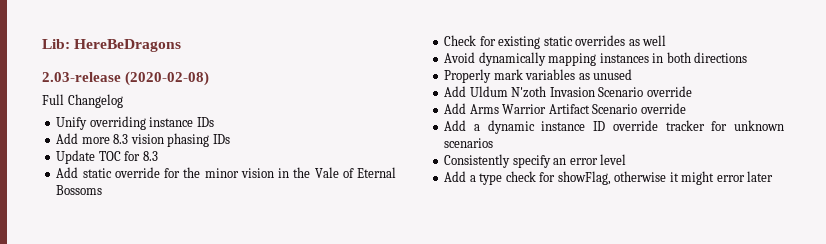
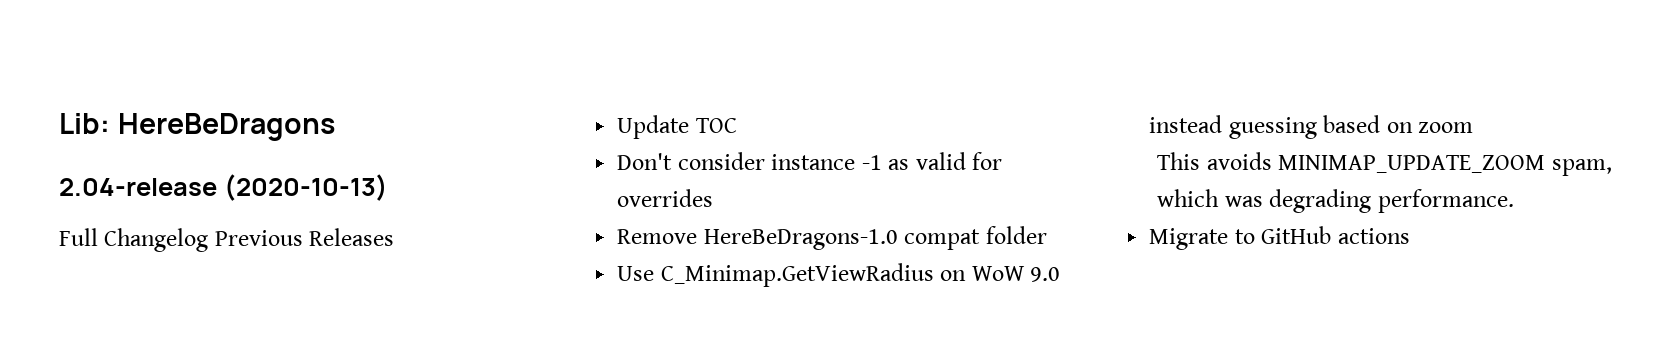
[42,71,210,86] 2.03-release (2020-02-08) -> [59,174,388,201] 2.04-release (2020-10-13)
[56,116,214,130] [56,133,230,147] [56,150,158,164] [56,167,396,178] [56,185,103,195] [444,35,667,49] [444,52,748,66] [444,69,633,83] [444,86,692,98] [444,103,686,114] [444,120,784,134] [444,138,494,148] [444,154,627,168] [444,171,774,185] // Unify overriding instance IDs // Add more 8.3 vision phasing IDs // Update TOC for 8.3 // Add static override for the minor vision in the Vale of Eternal Bossoms // Check for existing static overrides as well // Avoid dynamically mapping instances in both directions // Properly mark variables as unused // Add Uldum N'zoth Invasion Scenario override // Add Arms Warrior Artifact Scenario override // Add a dynamic instance ID override tracker for unknown scenarios // Consistently specify an error level // Add a type check for showFlag, otherwise it might error later -> [214,228,395,246] [617,115,737,139] [617,152,1003,170] [617,189,714,207] [617,226,1047,250] [617,263,1061,287] [1149,115,1474,139] [1157,152,1612,176] [1157,189,1514,213] [1149,226,1410,250] Previous Releases // Update TOC // Don't consider instance -1 as valid for overrides // Remove HereBeDragons-1.0 compat folder // Use C_Minimap.GetViewRadius on WoW 9.0 instead guessing based on zoom // This avoids MINIMAP_UPDATE_ZOOM spam, which was degrading performance. // Migrate to GitHub actions

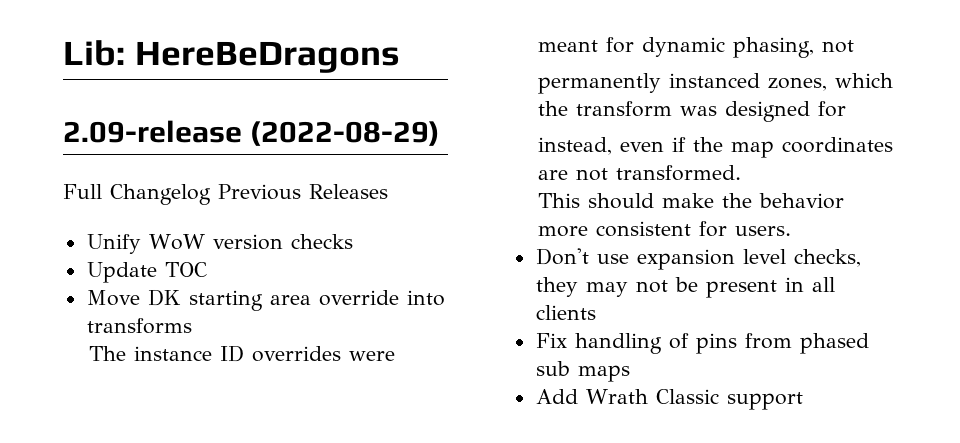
[59,174,388,201] 2.04-release (2020-10-13) -> [63,120,441,146] 2.09-release (2022-08-29)
[617,115,737,139] [617,152,1003,170] [617,189,714,207] [617,226,1047,250] [617,263,1061,287] [1149,115,1474,139] [1157,152,1612,176] [1157,189,1514,213] [1149,226,1410,250] Update TOC // Don't consider instance -1 as valid for overrides // Remove HereBeDragons-1.0 compat folder // Use C_Minimap.GetViewRadius on WoW 9.0 instead guessing based on zoom // This avoids MINIMAP_UPDATE_ZOOM spam, which was degrading performance. // Migrate to GitHub actions -> [86,234,353,254] [86,262,207,283] [86,289,445,311] [86,318,192,334] [88,345,395,362] [537,37,854,58] [537,73,893,94] [537,101,846,122] [537,137,893,158] [537,165,741,181] [537,193,844,209] [537,221,791,237] [535,248,861,270] [535,277,835,298] [535,305,596,320] [535,333,869,354] [535,361,630,382] [535,389,803,410] Unify WoW version checks // Update TOC // Move DK starting area override into transforms // The instance ID overrides were meant for dynamic phasing, not // permanently instanced zones, which the transform was designed for // instead, even if the map coordinates are not transformed. // This should make the behavior more consistent for users. // Don't use expansion level checks, they may not be present in all clients // Fix handling of pins from phased sub maps // Add Wrath Classic support

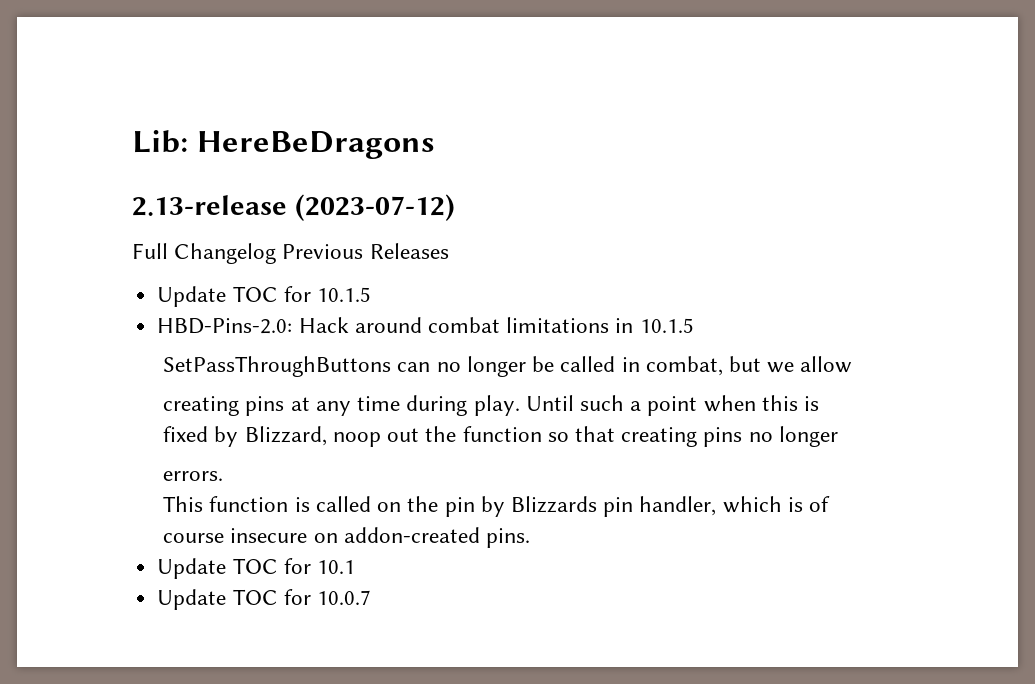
[63,120,441,146] 2.09-release (2022-08-29) -> [132,194,455,221] 2.13-release (2023-07-12)
[86,234,353,254] [86,262,207,283] [86,289,445,311] [86,318,192,334] [88,345,395,362] [537,37,854,58] [537,73,893,94] [537,101,846,122] [537,137,893,158] [537,165,741,181] [537,193,844,209] [537,221,791,237] [535,248,861,270] [535,277,835,298] [535,305,596,320] [535,333,869,354] [535,361,630,382] [535,389,803,410] Unify WoW version checks // Update TOC // Move DK starting area override into transforms // The instance ID overrides were meant for dynamic phasing, not // permanently instanced zones, which the transform was designed for // instead, even if the map coordinates are not transformed. // This should make the behavior more consistent for users. // Don't use expansion level checks, they may not be present in all clients // Fix handling of pins from phased sub maps // Add Wrath Classic support -> [157,286,371,307] [157,317,694,334] [163,356,853,377] [163,395,820,416] [163,426,838,447] [163,471,224,481] [163,496,831,517] [163,527,531,548] [157,558,355,579] [157,589,371,610] Update TOC for 10.1.5 // HBD-Pins-2.0: Hack around combat limitations in 10.1.5 // SetPassThroughButtons can no longer be called in combat, but we allow // creating pins at any time during play. Until such a point when this is // fixed by Blizzard, noop out the function so that creating pins no longer // errors. // This function is called on the pin by Blizzards pin handler, which is of // course insecure on addon-created pins. // Update TOC for 10.1 // Update TOC for 10.0.7

